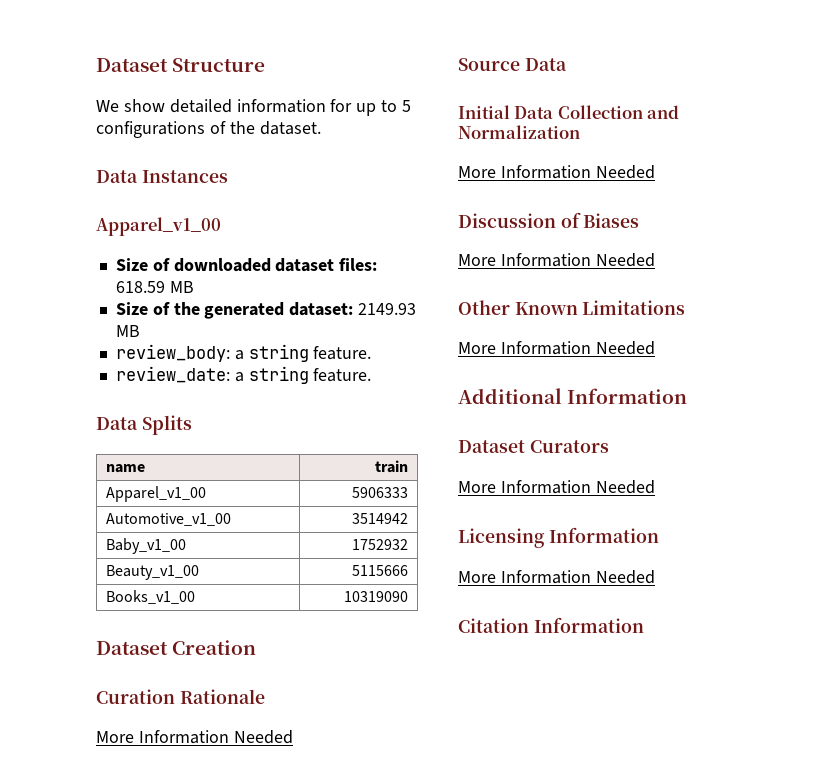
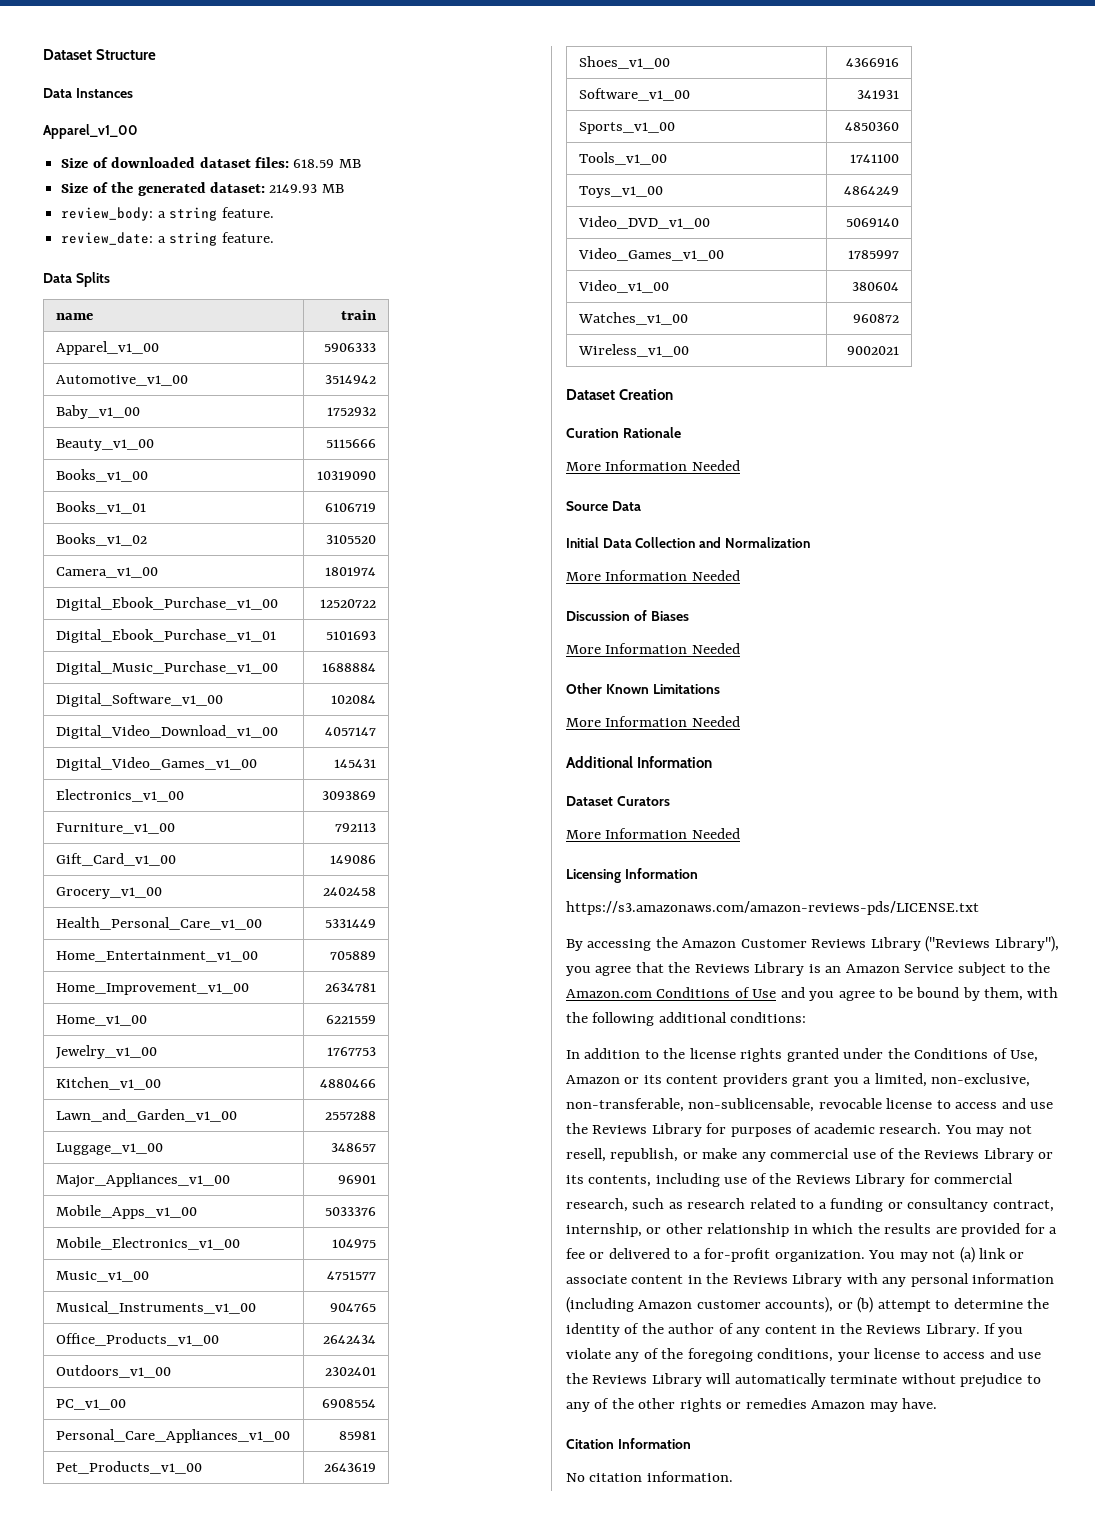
[96,99,412,116] [96,121,321,138] // We show detailed information for up to 5 configurations of the dataset. -> (157, 54) none
(409, 596) none -> [55,501,146,514] [325,503,377,512] [55,533,147,546] [326,535,377,544] [55,567,158,578] [325,567,377,576] [55,597,278,611] [320,599,377,608] [55,629,276,643] [326,631,377,640] [55,661,278,675] [322,663,377,672] [55,693,223,707] [331,695,377,704] [55,725,278,739] [325,727,377,736] [55,757,257,771] [334,759,377,768] [55,789,184,802] [322,791,377,800] [55,823,175,834] [335,823,377,832] [55,853,176,866] [330,855,377,864] [55,887,162,899] [323,887,377,896] [55,917,262,930] [325,919,377,928] [55,951,258,962] [330,951,377,960] [55,983,249,995] [325,983,377,992] [55,1015,147,1026] [326,1015,377,1024] [55,1045,157,1059] [327,1047,377,1056] [55,1077,161,1090] [320,1079,377,1088] [55,1109,237,1122] [325,1111,377,1120] [55,1143,163,1155] [331,1143,377,1152] [55,1173,230,1188] [338,1175,377,1184] [55,1205,197,1219] [325,1207,377,1216] [55,1237,240,1250] [332,1239,377,1248] [55,1271,149,1282] [327,1271,377,1280] [55,1301,256,1314] [330,1303,377,1312] [55,1333,219,1346] [323,1335,377,1344] [55,1365,171,1378] [325,1367,377,1376] [55,1399,126,1410] [322,1399,377,1408] [55,1429,290,1443] [339,1431,377,1440] [55,1461,202,1474] [324,1463,377,1472] [578,56,670,69] [846,58,900,67] [578,88,690,101] [857,90,900,99] [578,122,675,134] [845,122,900,131] [578,152,667,165] [850,154,900,163] [578,186,663,198] [844,186,900,195] [577,216,710,229] [846,218,900,227] [577,248,724,261] [848,250,900,259] [577,280,669,293] [852,282,900,291] [577,312,688,325] [853,314,900,323] [577,344,689,357] [847,346,900,355] // Books_v1_01 | 6106719 // Books_v1_02 | 3105520 // Camera_v1_00 | 1801974 // Digital_Ebook_Purchase_v1_00 | 12520722 // Digital_Ebook_Purchase_v1_01 | 5101693 // Digital_Music_Purchase_v1_00 | 1688884 // Digital_Software_v1_00 | 102084 // Digital_Video_Download_v1_00 | 4057147 // Digital_Video_Games_v1_00 | 145431 // Electronics_v1_00 | 3093869 // Furniture_v1_00 | 792113 // Gift_Card_v1_00 | 149086 // Grocery_v1_00 | 2402458 // Health_Personal_Care_v1_00 | 5331449 // Home_Entertainment_v1_00 | 705889 // Home_Improvement_v1_00 | 2634781 // Home_v1_00 | 6221559 // Jewelry_v1_00 | 1767753 // Kitchen_v1_00 | 4880466 // Lawn_and_Garden_v1_00 | 2557288 // Luggage_v1_00 | 348657 // Major_Appliances_v1_00 | 96901 // Mobile_Apps_v1_00 | 5033376 // Mobile_Electronics_v1_00 | 104975 // Music_v1_00 | 4751577 // Musical_Instruments_v1_00 | 904765 // Office_Products_v1_00 | 2642434 // Outdoors_v1_00 | 2302401 // PC_v1_00 | 6908554 // Personal_Care_Appliances_v1_00 | 85981 // Pet_Products_v1_00 | 2643619 // Shoes_v1_00 | 4366916 // Software_v1_00 | 341931 // Sports_v1_00 | 4850360 // Tools_v1_00 | 1741100 // Toys_v1_00 | 4864249 // Video_DVD_v1_00 | 5069140 // Video_Games_v1_00 | 1785997 // Video_v1_00 | 380604 // Watches_v1_00 | 960872 // Wireless_v1_00 | 9002021
[458,570,655,584] More Information Needed -> [566,901,979,915] [566,936,1059,952] [566,962,1051,977] [566,987,1059,1001] [566,1012,807,1026] [566,1048,1039,1062] [566,1073,1031,1087] [566,1098,1054,1112] [566,1123,1032,1137] [566,1148,1054,1162] [566,1173,1014,1187] [566,1198,1054,1212] [566,1223,1058,1237] [566,1247,1025,1263] [566,1273,1055,1287] [566,1297,1050,1313] [566,1323,1024,1337] [566,1348,1042,1362] [566,1373,1041,1388] [566,1398,938,1412] https://s3.amazonaws.com/amazon-reviews-pds/LICENSE.txt // By accessing the Amazon Customer Reviews Library ("Reviews Library"), you agree that the Reviews Library is an Amazon Service subject to the Amazon.com Conditions of Use and you agree to be bound by them, with the following additional conditions: // In addition to the license rights granted under the Conditions of Use, Amazon or its content providers grant you a limited, non-exclusive, non-transferable, non-sublicensable, revocable license to access and use the Reviews Library for purposes of academic research. You may not resell, republish, or make any commercial use of the Reviews Library or its contents, including use of the Reviews Library for commercial research, such as research related to a funding or consultancy contract, internship, or other relationship in which the results are provided for a fee or delivered to a for-profit organization. You may not (a) link or associate content in the Reviews Library with any personal information (including Amazon customer accounts), or (b) attempt to determine the identity of the author of any content in the Reviews Library. If you violate any of the foregoing conditions, your license to access and use the Reviews Library will automatically terminate without prejudice to any of the other rights or remedies Amazon may have.
(644, 625) none -> [566,1471,733,1482] // No citation information.

